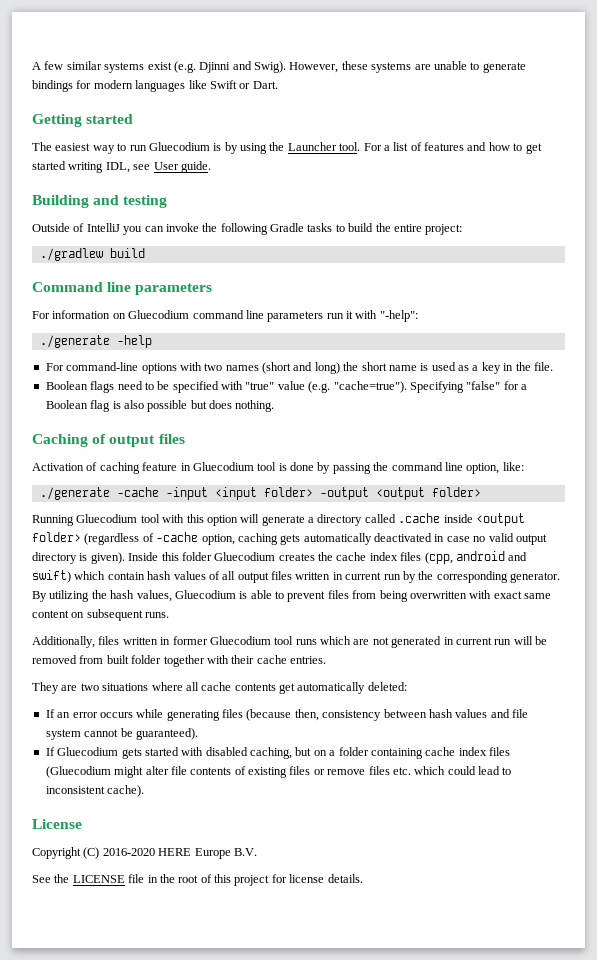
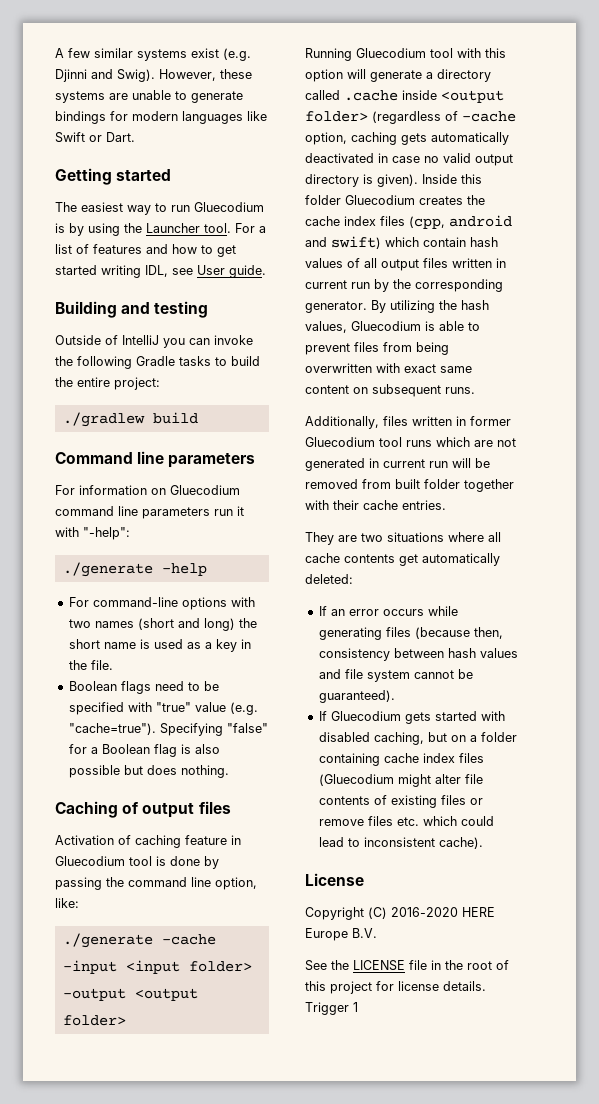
(363, 878) none -> [305,1002,358,1015] Trigger 1

